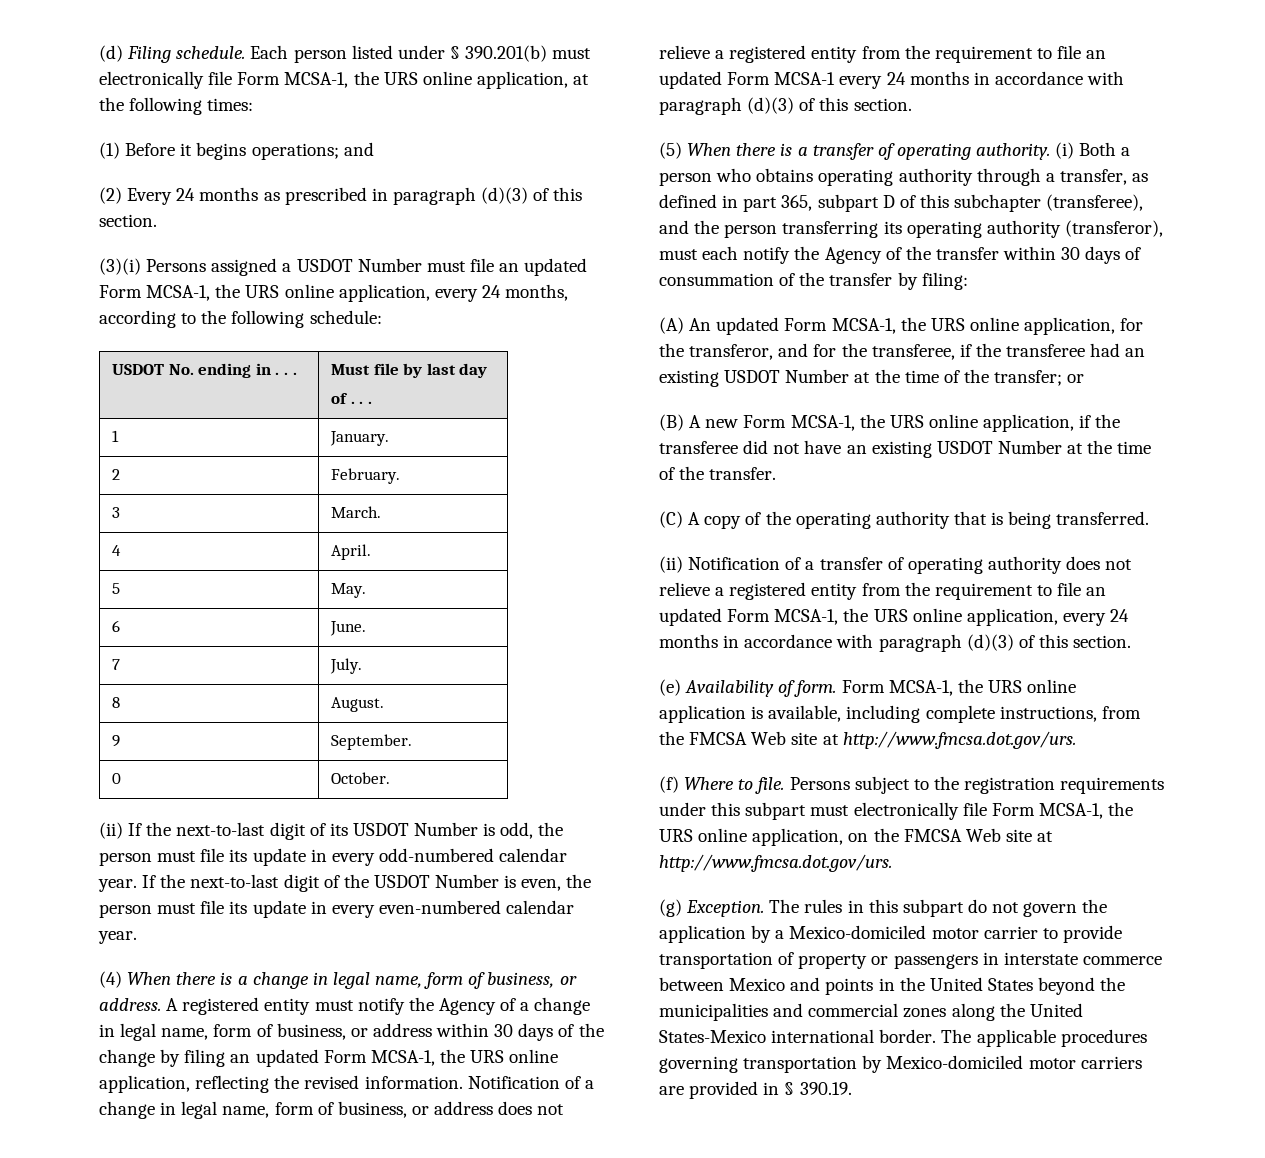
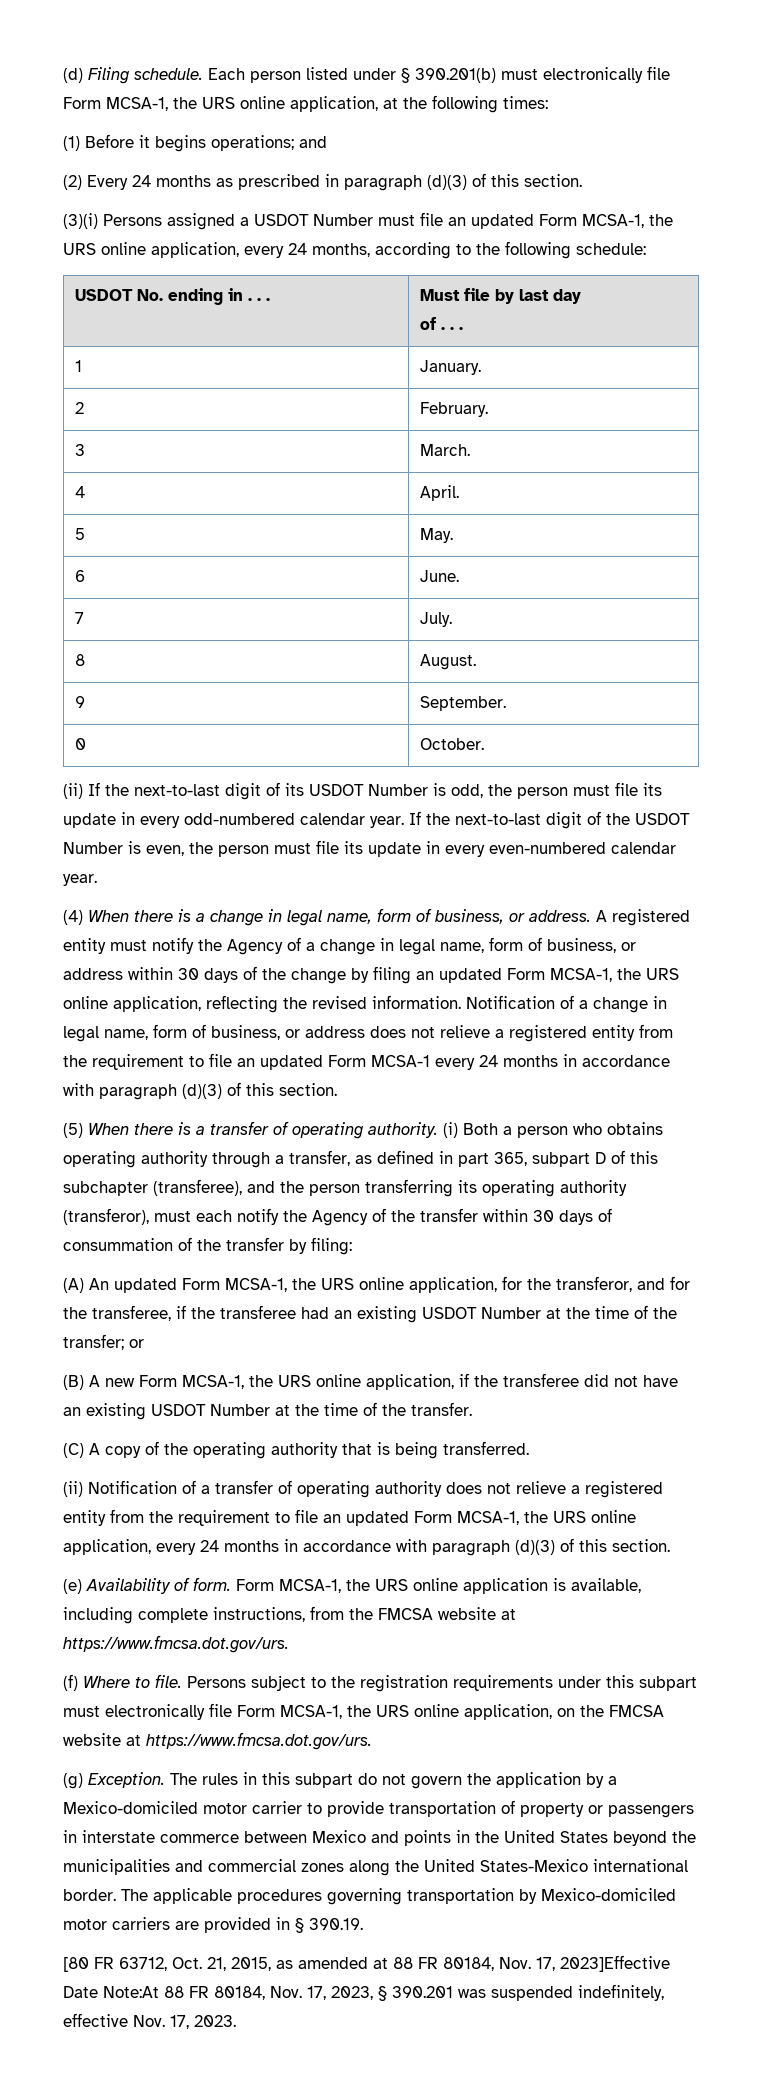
[751,731,1076,749] Web site at http://www.fmcsa.dot.gov/urs. -> [438,1607,516,1620] [63,1635,289,1653] website at https://www.fmcsa.dot.gov/urs.
[965,828,1054,842] [659,854,892,872] Web site at http://www.fmcsa.dot.gov/urs. -> [63,1732,372,1750] website at https://www.fmcsa.dot.gov/urs.
(852, 1088) none -> [63,1955,670,1972] [63,1984,664,2001] [63,2013,236,2029] // [80 FR 63712, Oct. 21, 2015, as amended at 88 FR 80184, Nov. 17, 2023]Effective Date Note:At 88 FR 80184, Nov. 17, 2023, § 390.201 was suspended indefinitely, effective Nov. 17, 2023.

